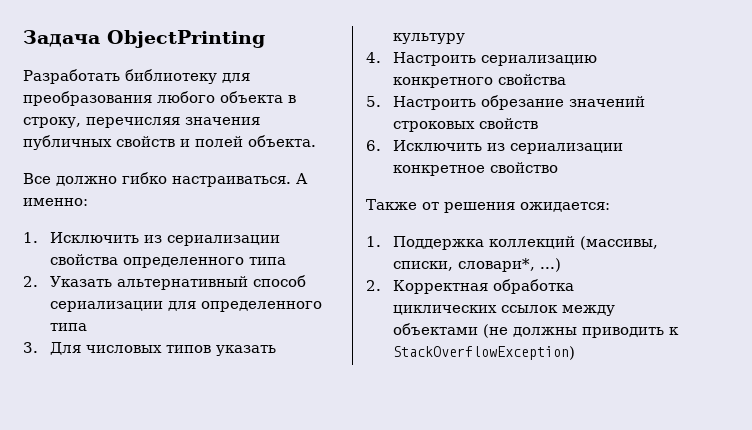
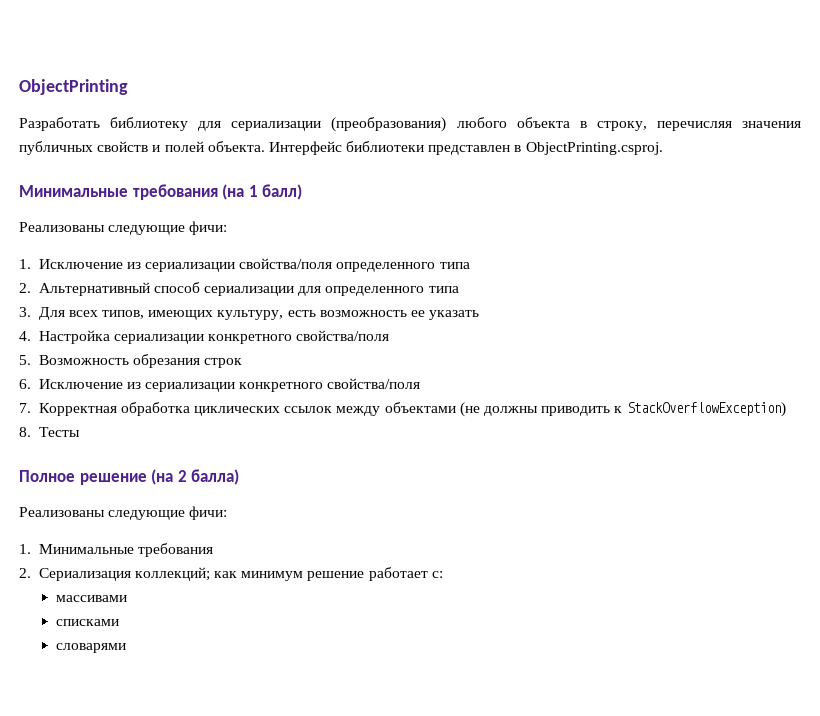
[23,30,100,47] Задача -> (19, 87) none
[23,91,152,106] преобразования -> [231,117,447,132] сериализации (преобразования)
[23,172,308,187] [23,198,88,206] [23,232,280,246] [49,254,118,265] // Все должно гибко настраиваться. А именно: // 1. Исключить из сериализации свойства -> [268,141,663,155] [19,184,303,200] [19,221,228,235] [19,258,333,272] Интерфейс библиотеки представлен в ObjectPrinting.csproj. // Минимальные требования (на 1 балл) // Реализованы следующие фичи: // 1. Исключение из сериализации свойства/поля
[49,276,248,290] Указать альтернативный -> [38,282,150,296] Альтернативный
[85,345,211,353] числовых типов -> [68,310,426,320] всех типов, имеющих культуру, есть возможность ее
[392,33,465,44] культуру -> (480, 315) none
[392,52,597,66] [392,74,566,88] [366,95,645,110] [392,118,538,132] Настроить сериализацию конкретного свойства // 5. Настроить обрезание значений строковых свойств -> [38,330,390,344] [19,354,243,368] Настройка сериализации конкретного свойства/поля // 5. Возможность обрезания строк
[392,140,623,154] [392,162,558,176] [366,199,610,213] [366,236,658,250] [392,258,561,272] [366,280,381,291] Исключить из сериализации конкретное свойство // Также от решения ожидается: // 1. Поддержка коллекций (массивы, списки, словари*, ...) // 2. -> [38,378,421,392] [19,403,31,413] Исключение из сериализации конкретного свойства/поля // 7.
(575, 353) none -> [19,427,80,437] [19,469,240,485] [19,506,228,520] [19,543,213,557] [19,567,443,581] [55,595,127,602] [55,619,119,626] [55,643,126,653] // 8. Тесты // Полное решение (на 2 балла) // Реализованы следующие фичи: // 1. Минимальные требования // 2. Сериализация коллекций; как минимум решение работает с: // массивами // списками // словарями

